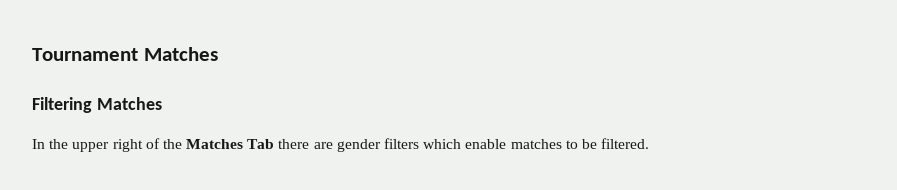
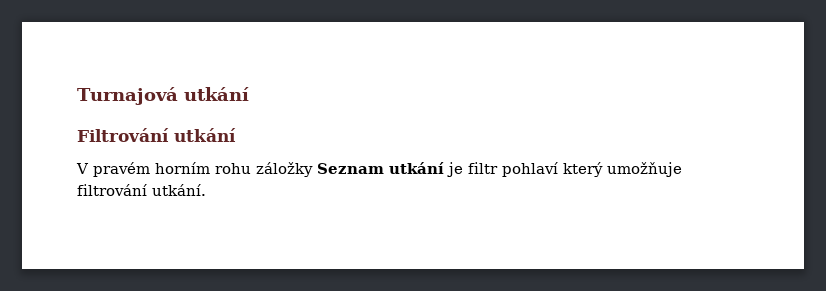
[32,47,218,61] [32,97,162,113] [32,138,650,152] Tournament Matches // Filtering Matches // In the upper right of the Matches Tab there are gender filters which enable matches to be filtered. -> [77,87,249,105] [77,128,236,142] [76,162,682,177] [77,184,206,196] Turnajová utkání // Filtrování utkání // V pravém horním rohu záložky Seznam utkání je filtr pohlaví který umožňuje filtrování utkání.

